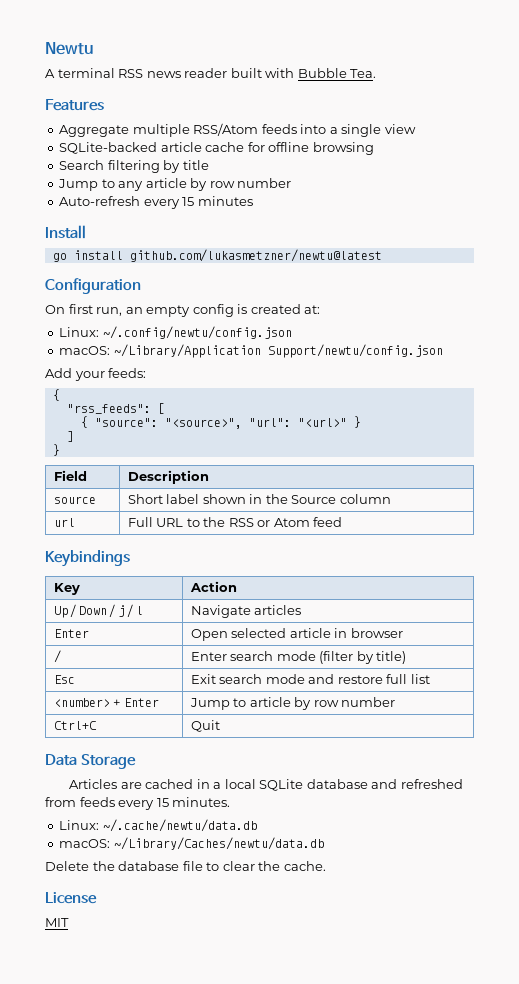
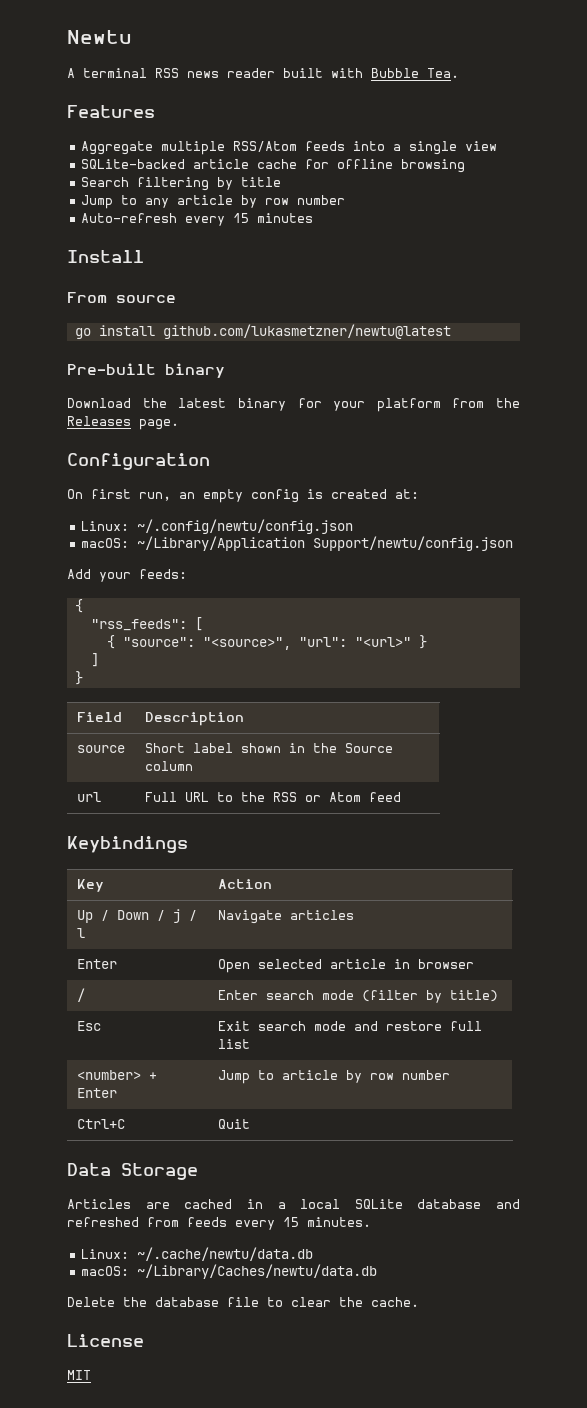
(86, 232) none -> [67,292,176,303] // From source
(382, 255) none -> [67,363,225,378] [67,398,520,412] [67,416,179,430] // Pre-built binary // Download the latest binary for your platform from the Releases page.

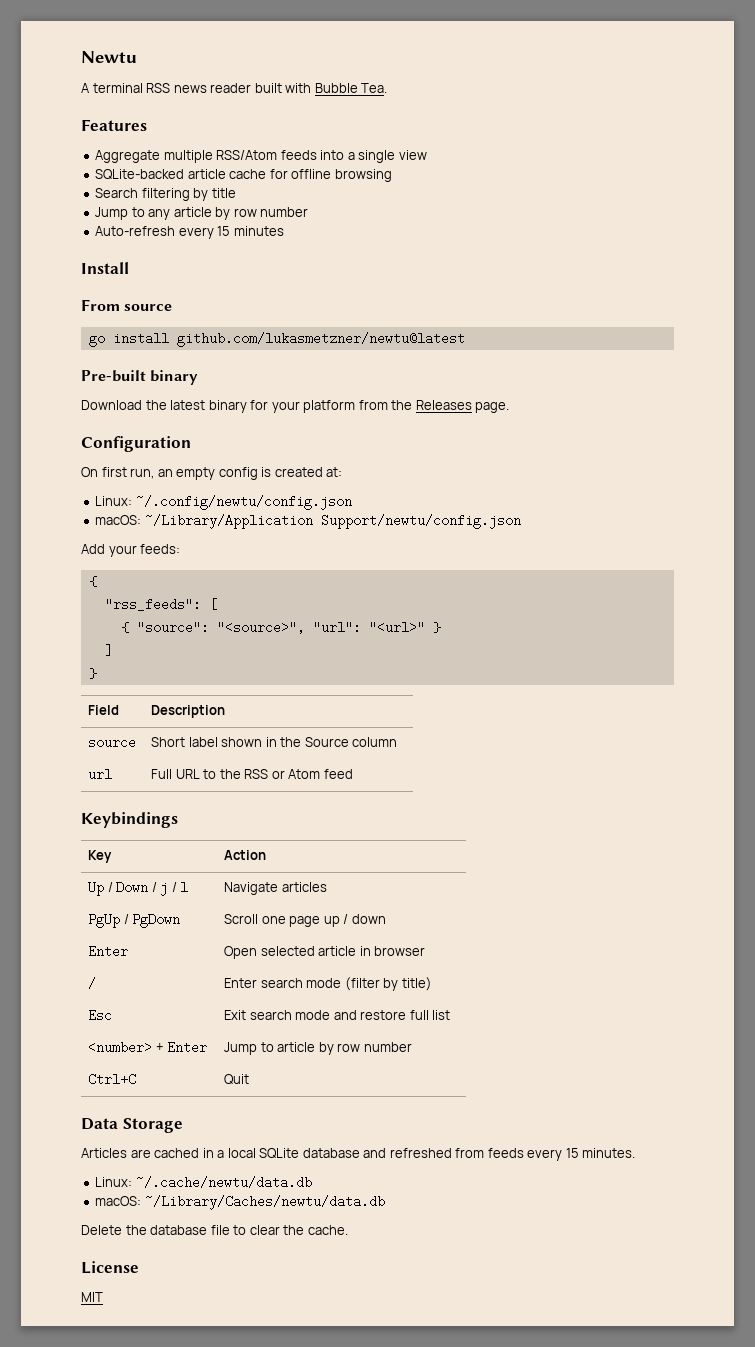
(354, 915) none -> [88,913,181,928] [224,914,386,927] // PgUp / PgDown | Scroll one page up / down

